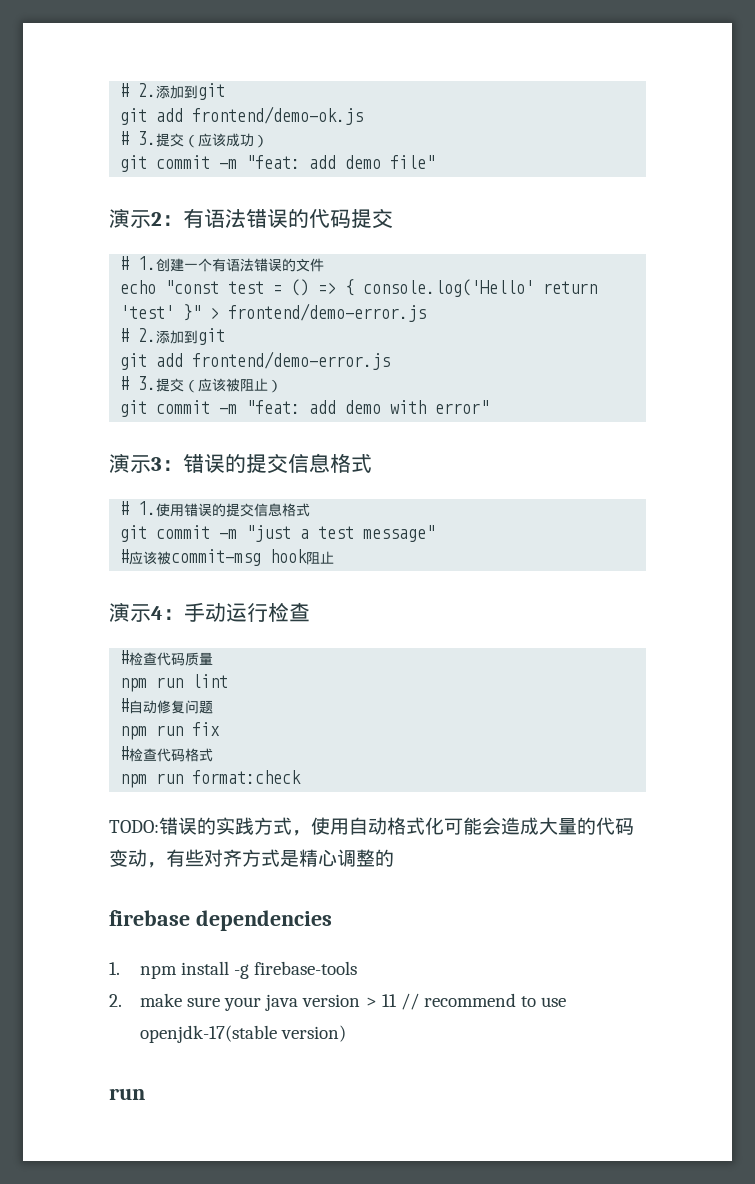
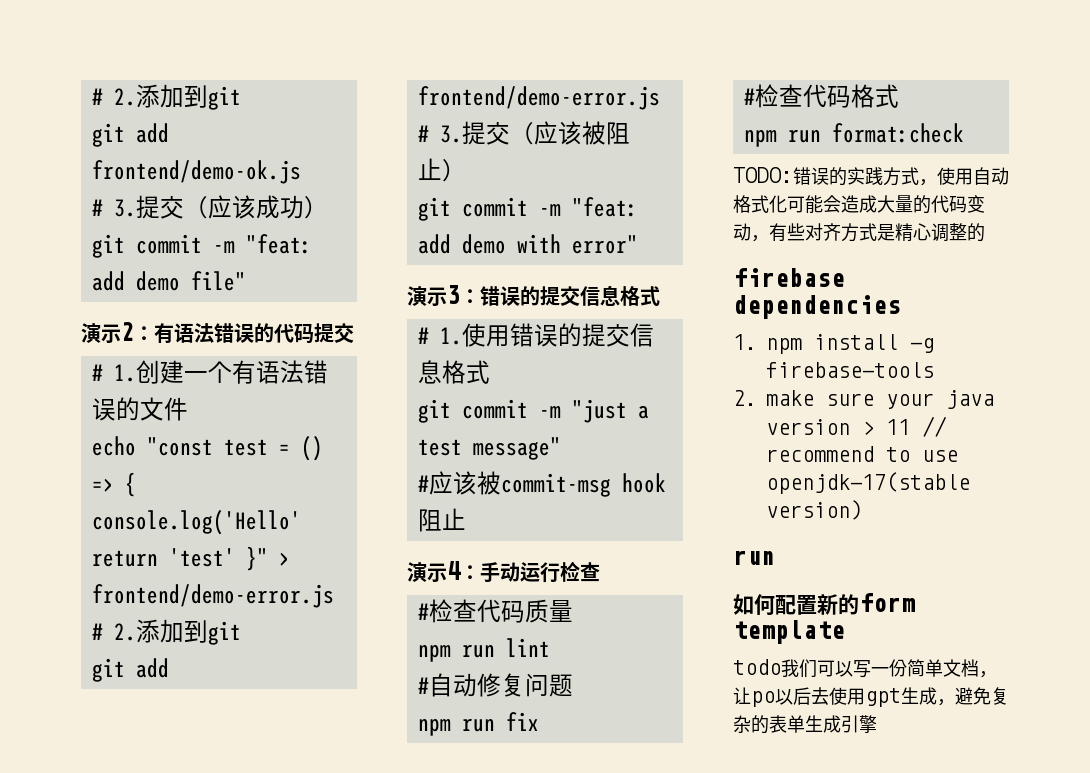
(145, 1094) none -> [733,593,915,616] [733,620,845,644] [733,659,997,678] [733,687,1009,707] [733,715,877,734] // 如何配置新的form template // todo我们可以写一份简单文档，让po以后去使用gpt生成，避免复杂的表单生成引擎

